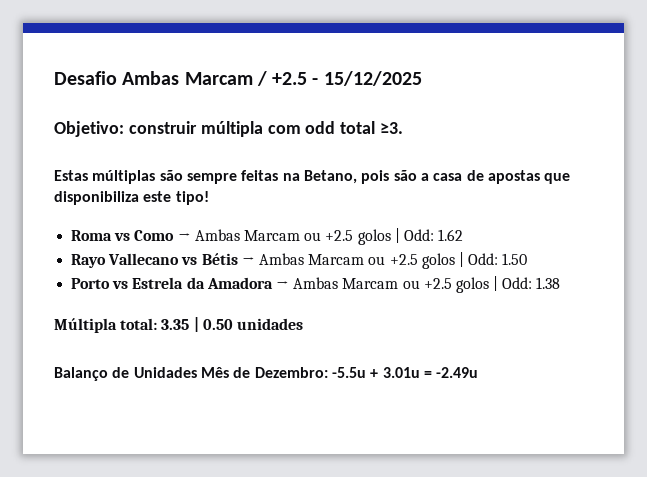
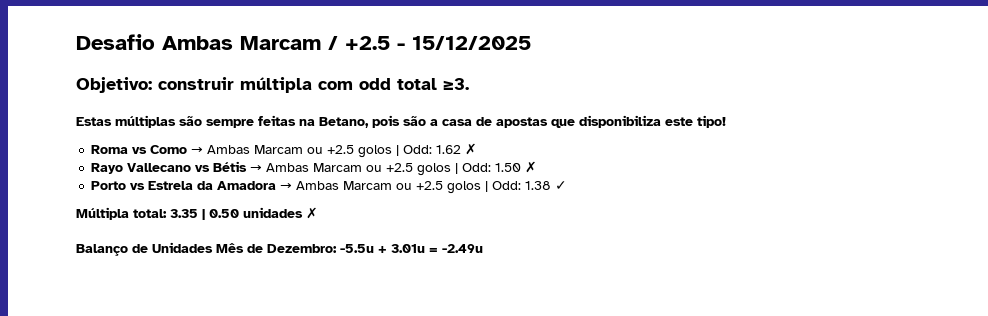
(464, 235) none -> [465,143,478,155] ✗
(528, 259) none -> [525,161,538,173] ✗
(561, 283) none -> [555,181,568,190] ✓
(303, 324) none -> [306,207,318,219] ✗

